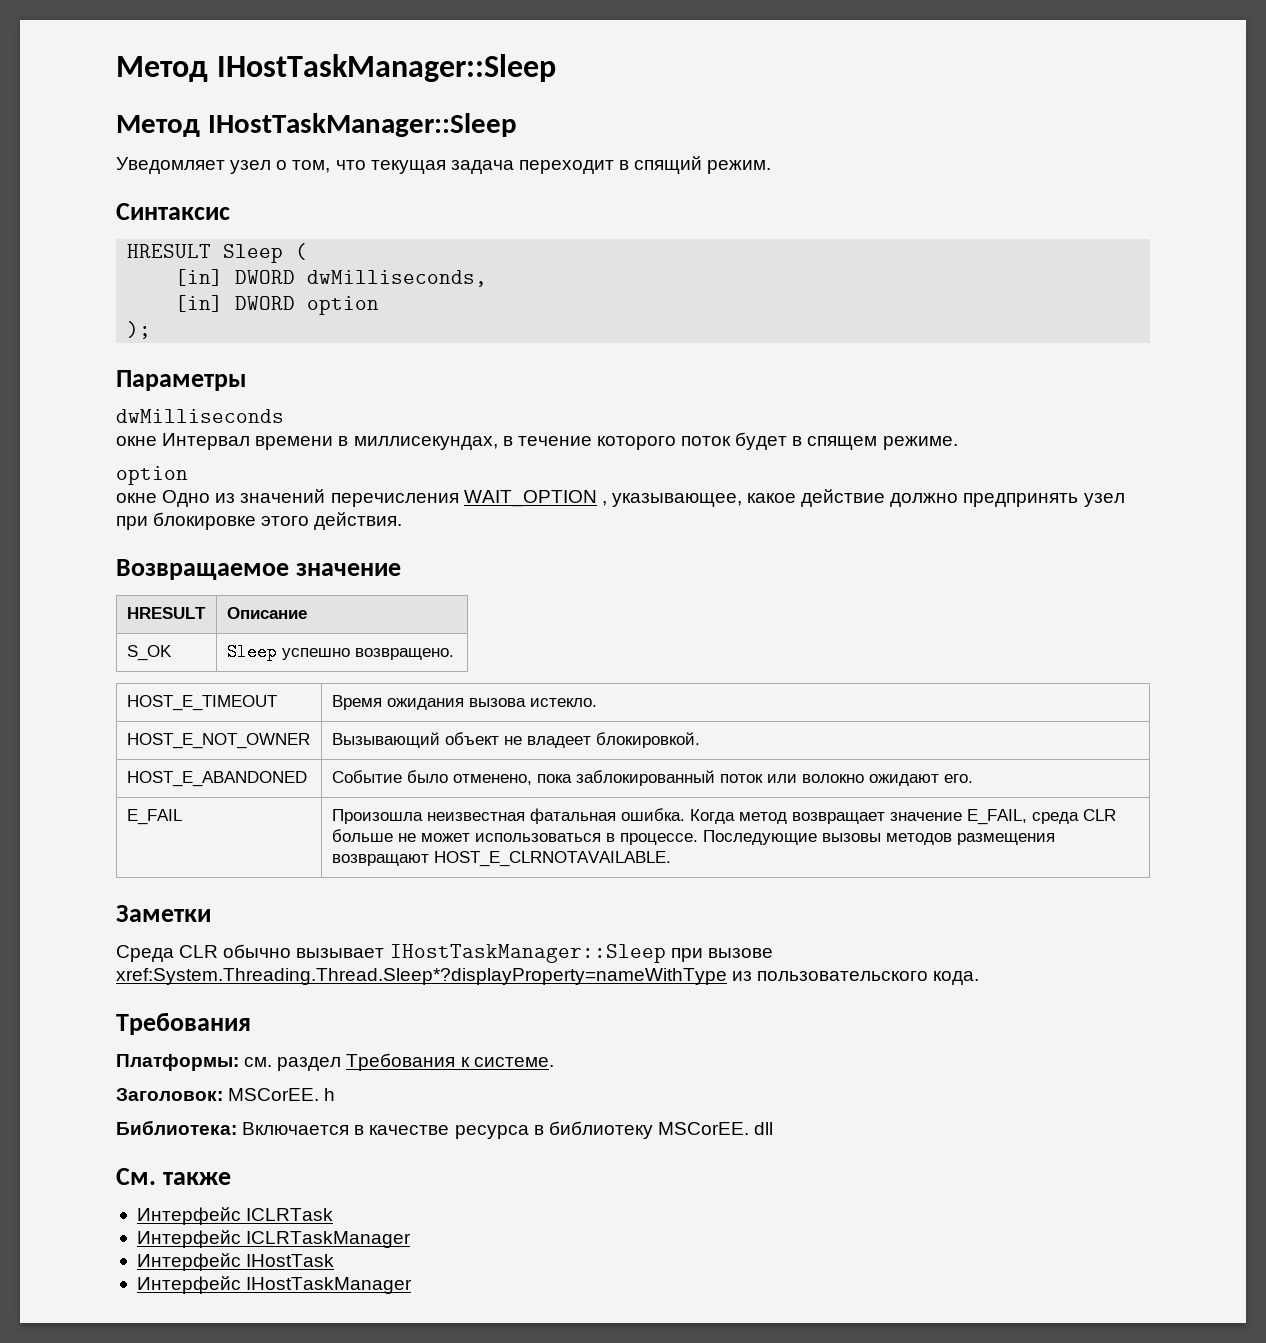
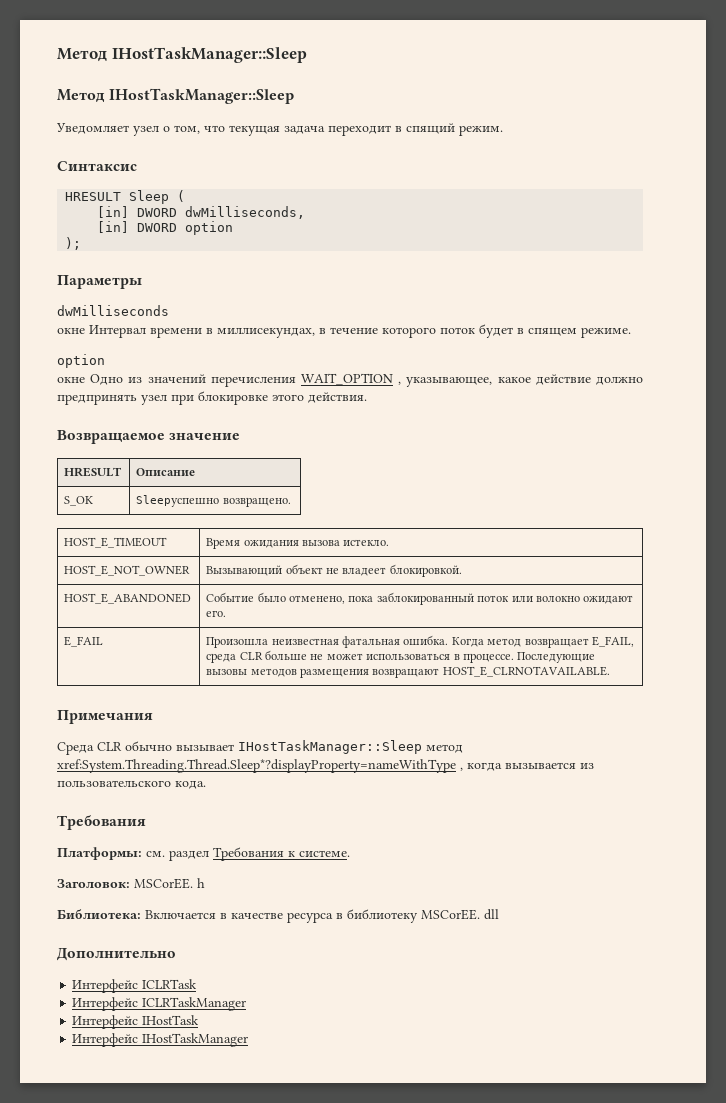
[226,643,350,661] Sleep успешно -> [136,495,220,507] Sleepуспешно
[889,812,962,821] значение -> (589, 643) none
[116,905,211,922] Заметки -> [57,710,153,724] Примечания
[670,948,773,962] [116,968,727,985] при вызове xref:System.Threading.Thread.Sleep*?displayProperty=nameWithType -> [426,744,463,753] [57,759,576,773] метод xref:System.Threading.Thread.Sleep*?displayProperty=nameWithType , когда вызывается
[116,1168,231,1185] См. также -> [57,948,176,961] Дополнительно

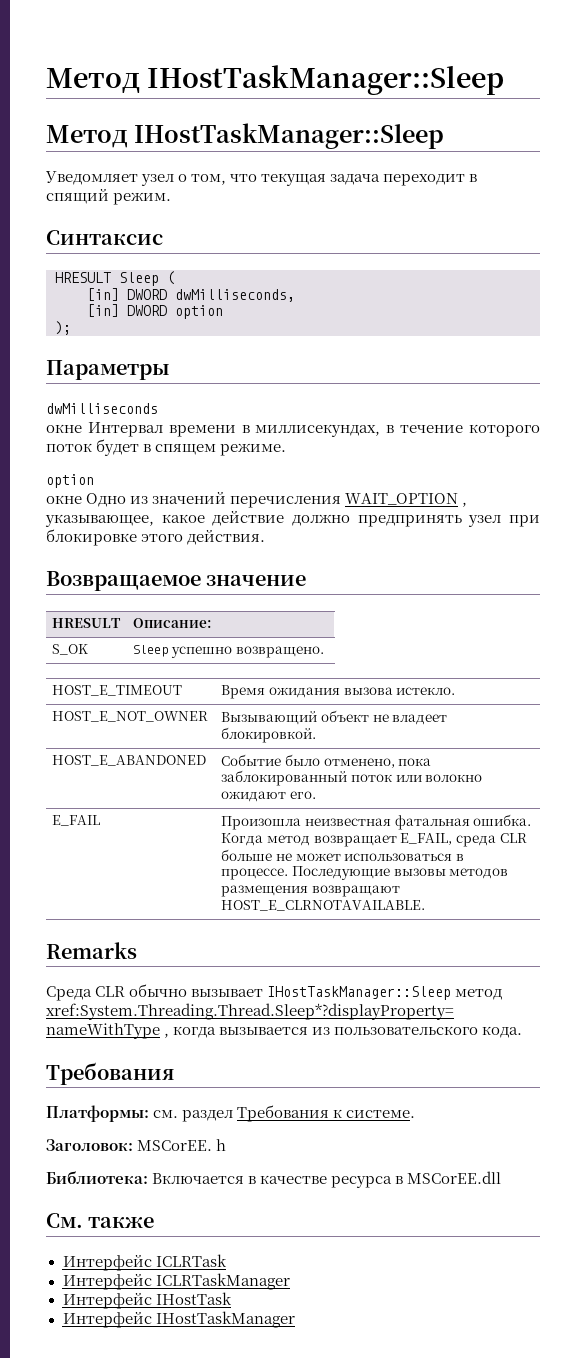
[136,468,196,476] Описание -> [133,618,213,628] Описание:
[136,495,220,507] Sleepуспешно -> [133,645,233,658] Sleep успешно
[57,710,153,724] Примечания -> [46,942,137,959] Remarks
[347,909,499,923] [57,948,176,961] библиотеку MSCorEE. dll // Дополнительно -> [407,1171,502,1184] [46,1213,155,1228] MSCorEE.dll // См. также

